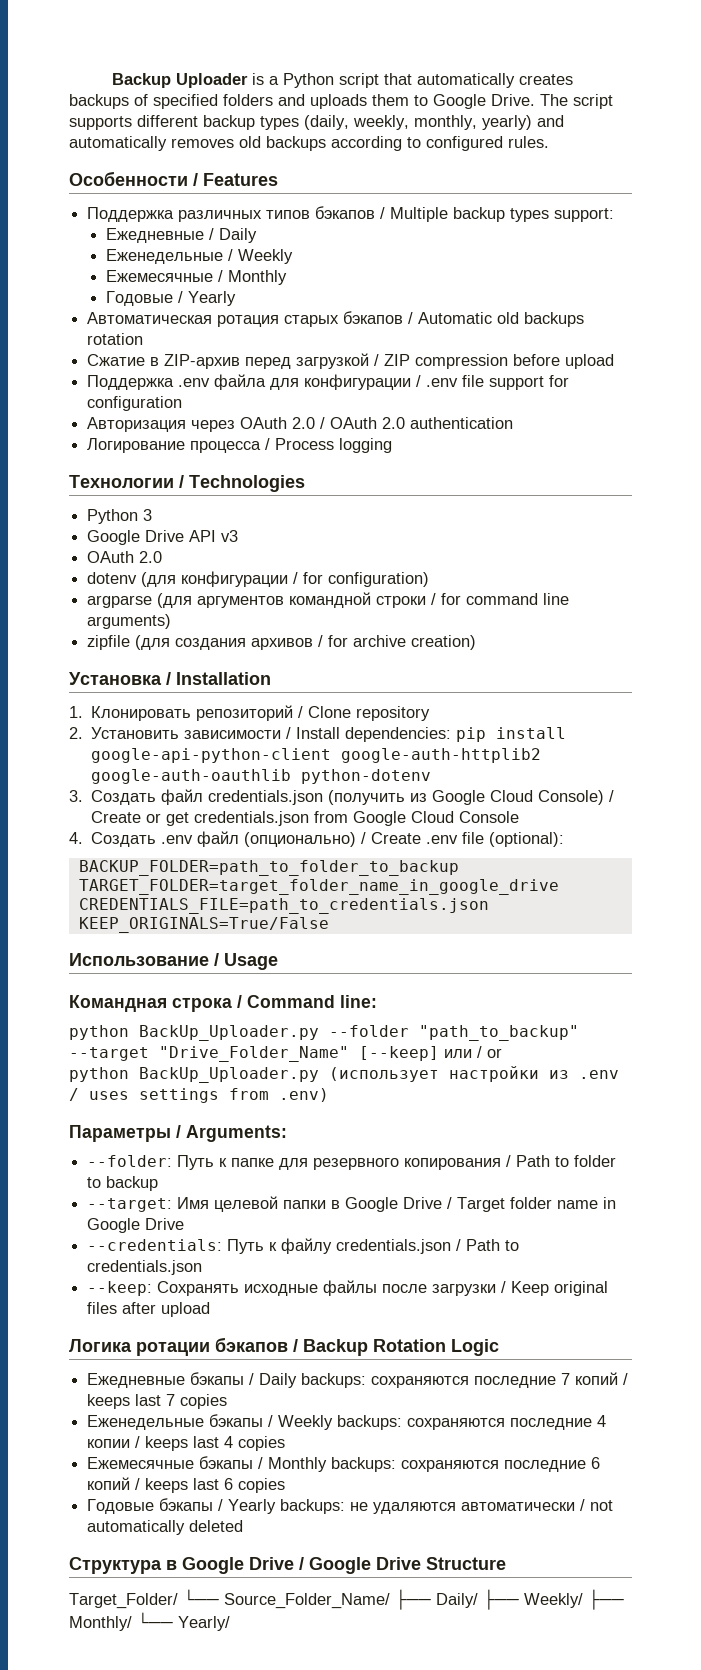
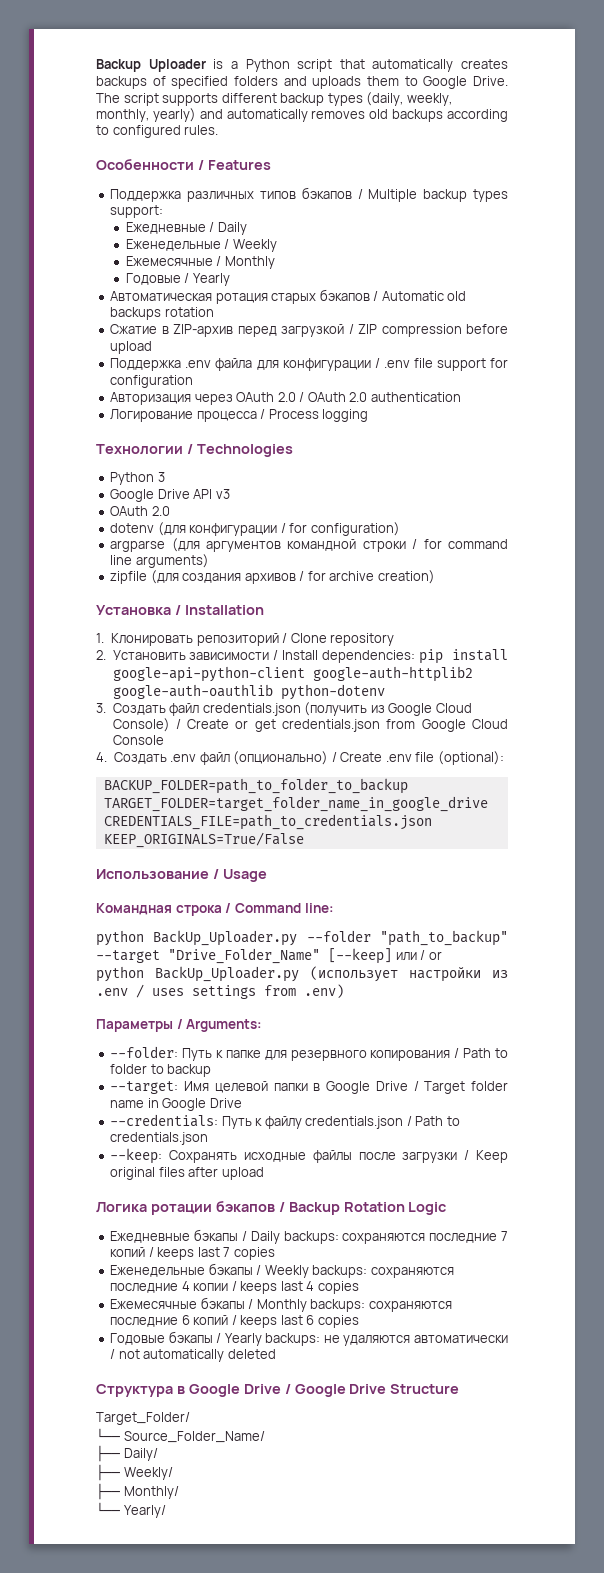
(178, 1601) none -> (190, 1418) //
(390, 1601) none -> (265, 1437) //
(478, 1600) none -> (158, 1454) //
(583, 1600) none -> (173, 1473) //
(132, 1623) none -> (179, 1492) //

